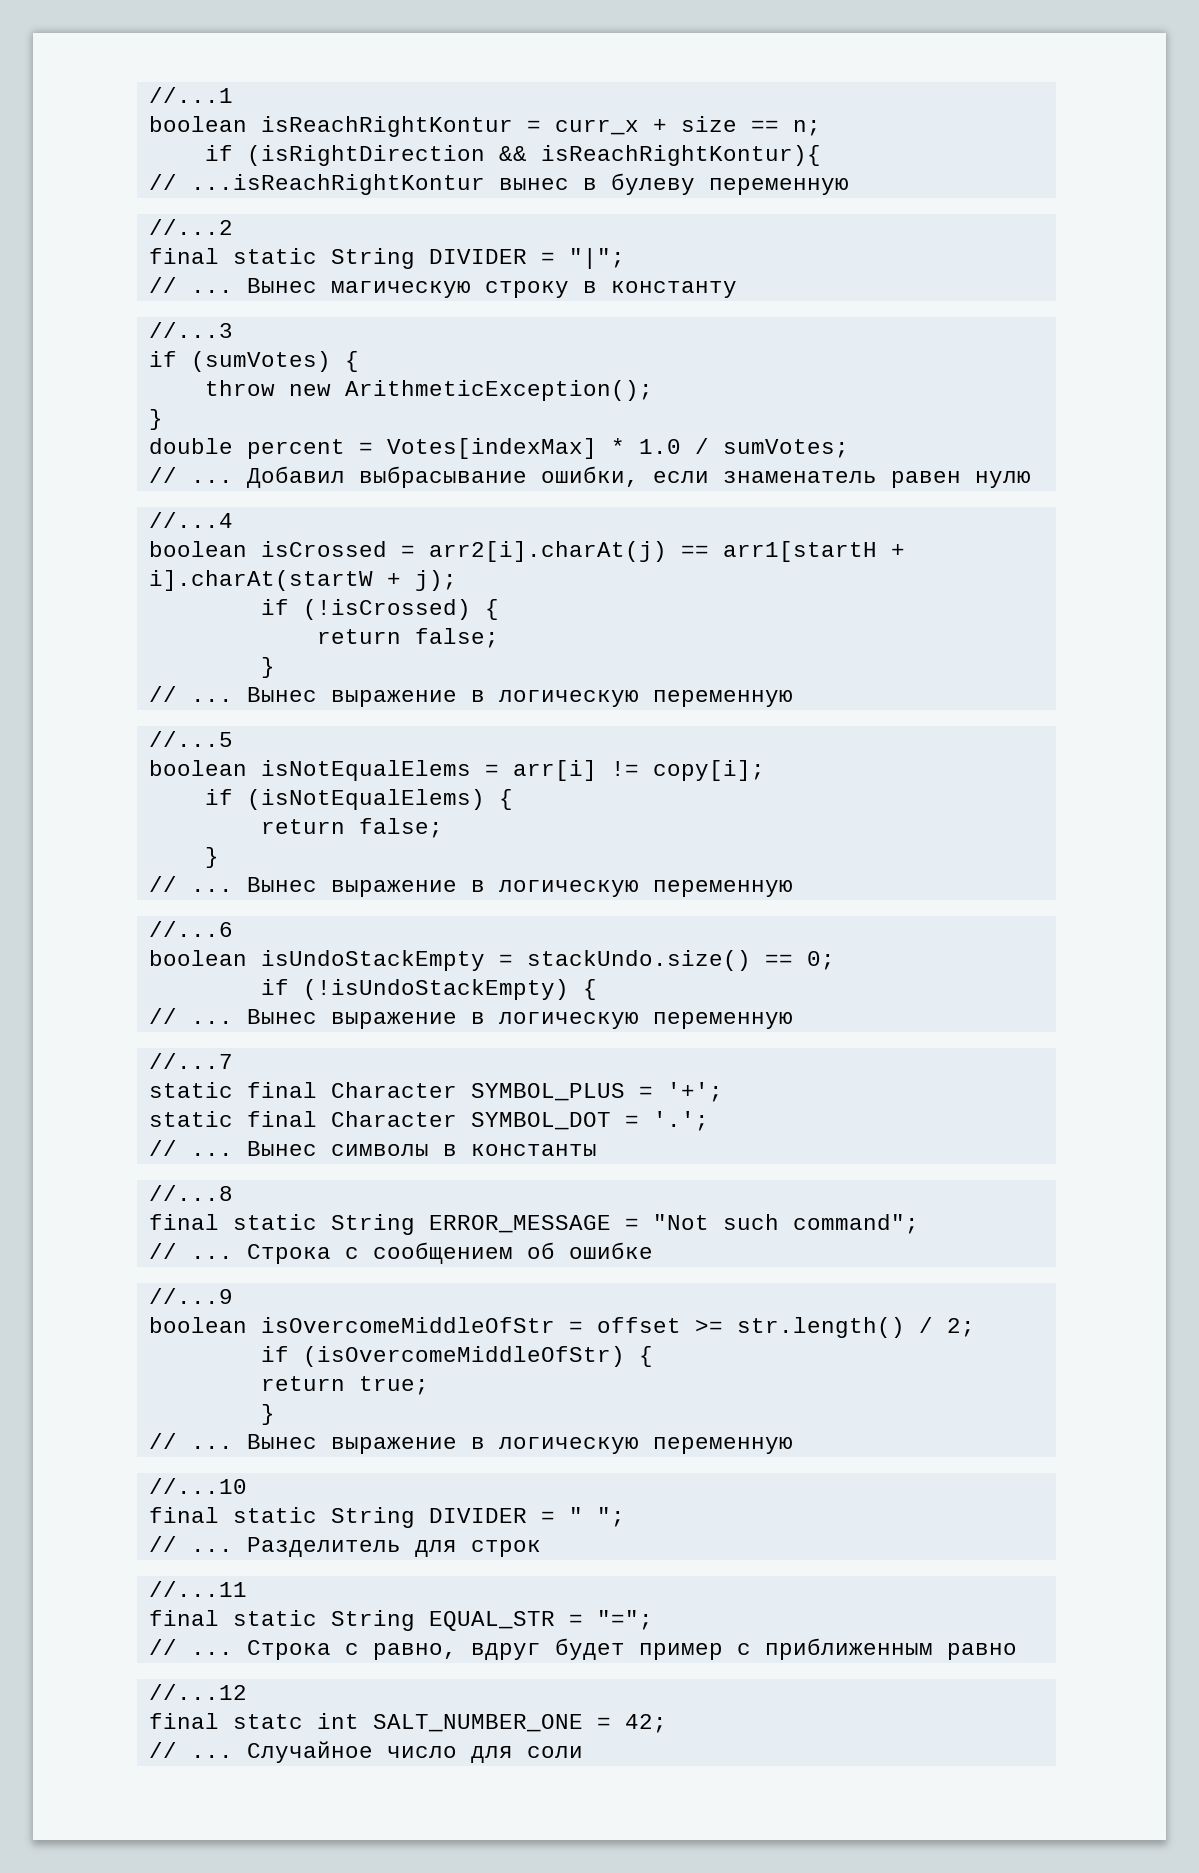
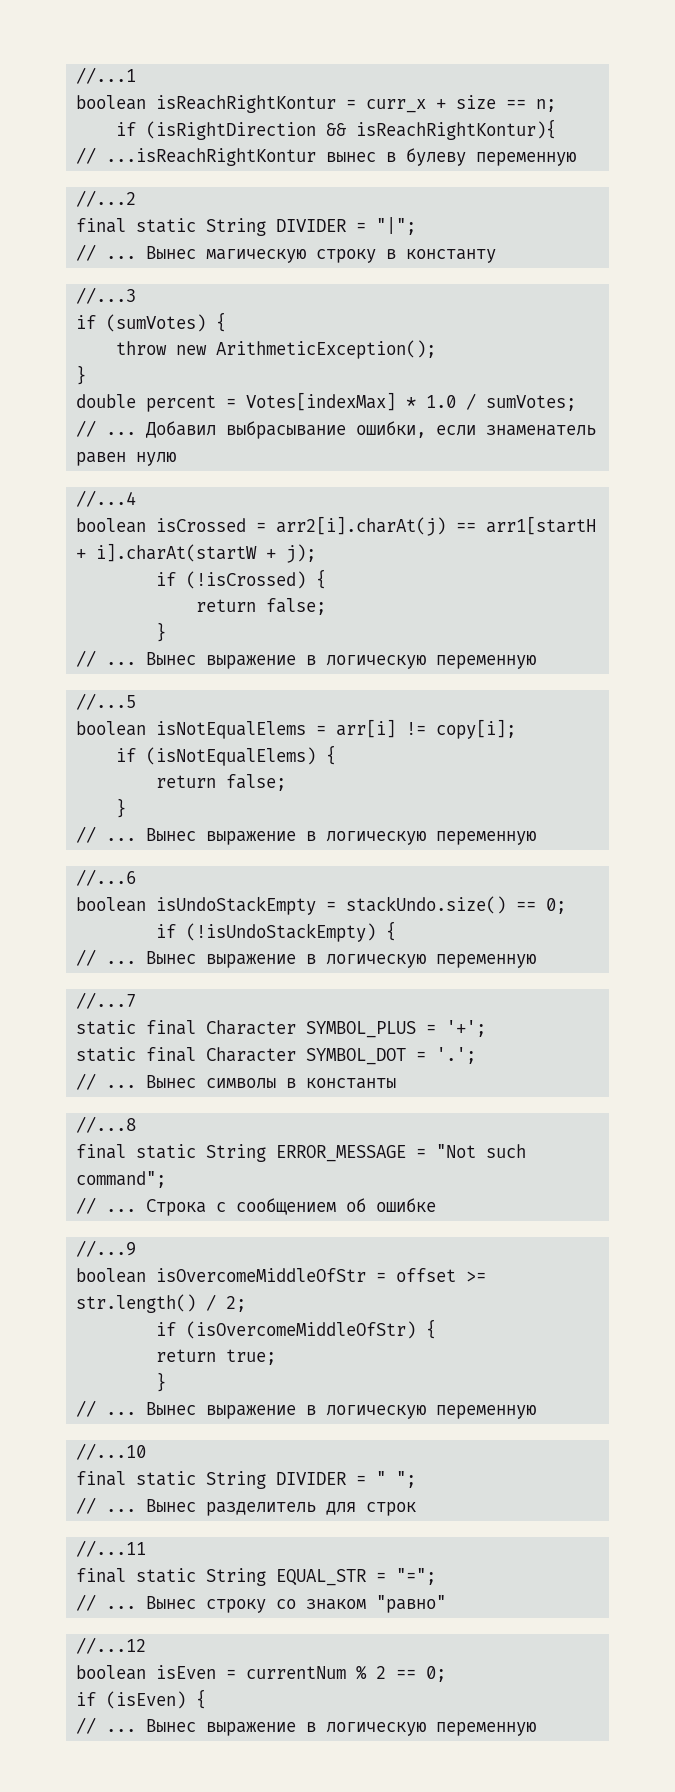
[247,1537,402,1557] Разделитель -> [146,1499,317,1516] Вынес разделитель
[247,1638,1018,1660] [149,1684,248,1700] [149,1713,668,1733] [149,1741,584,1763] Строка с равно, вдруг будет пример с приближенным равно // //...12 // final statc int SALT_NUMBER_ONE = 42; // // ... Случайное число для соли -> [146,1595,447,1613] [76,1637,147,1654] [76,1665,447,1682] [76,1689,207,1709] [76,1717,537,1736] Вынес cтроку со знаком "равно" // //...12 // boolean isEven = currentNum % 2 == 0; // if (isEven) { // // ... Вынес выражение в логическую переменную

